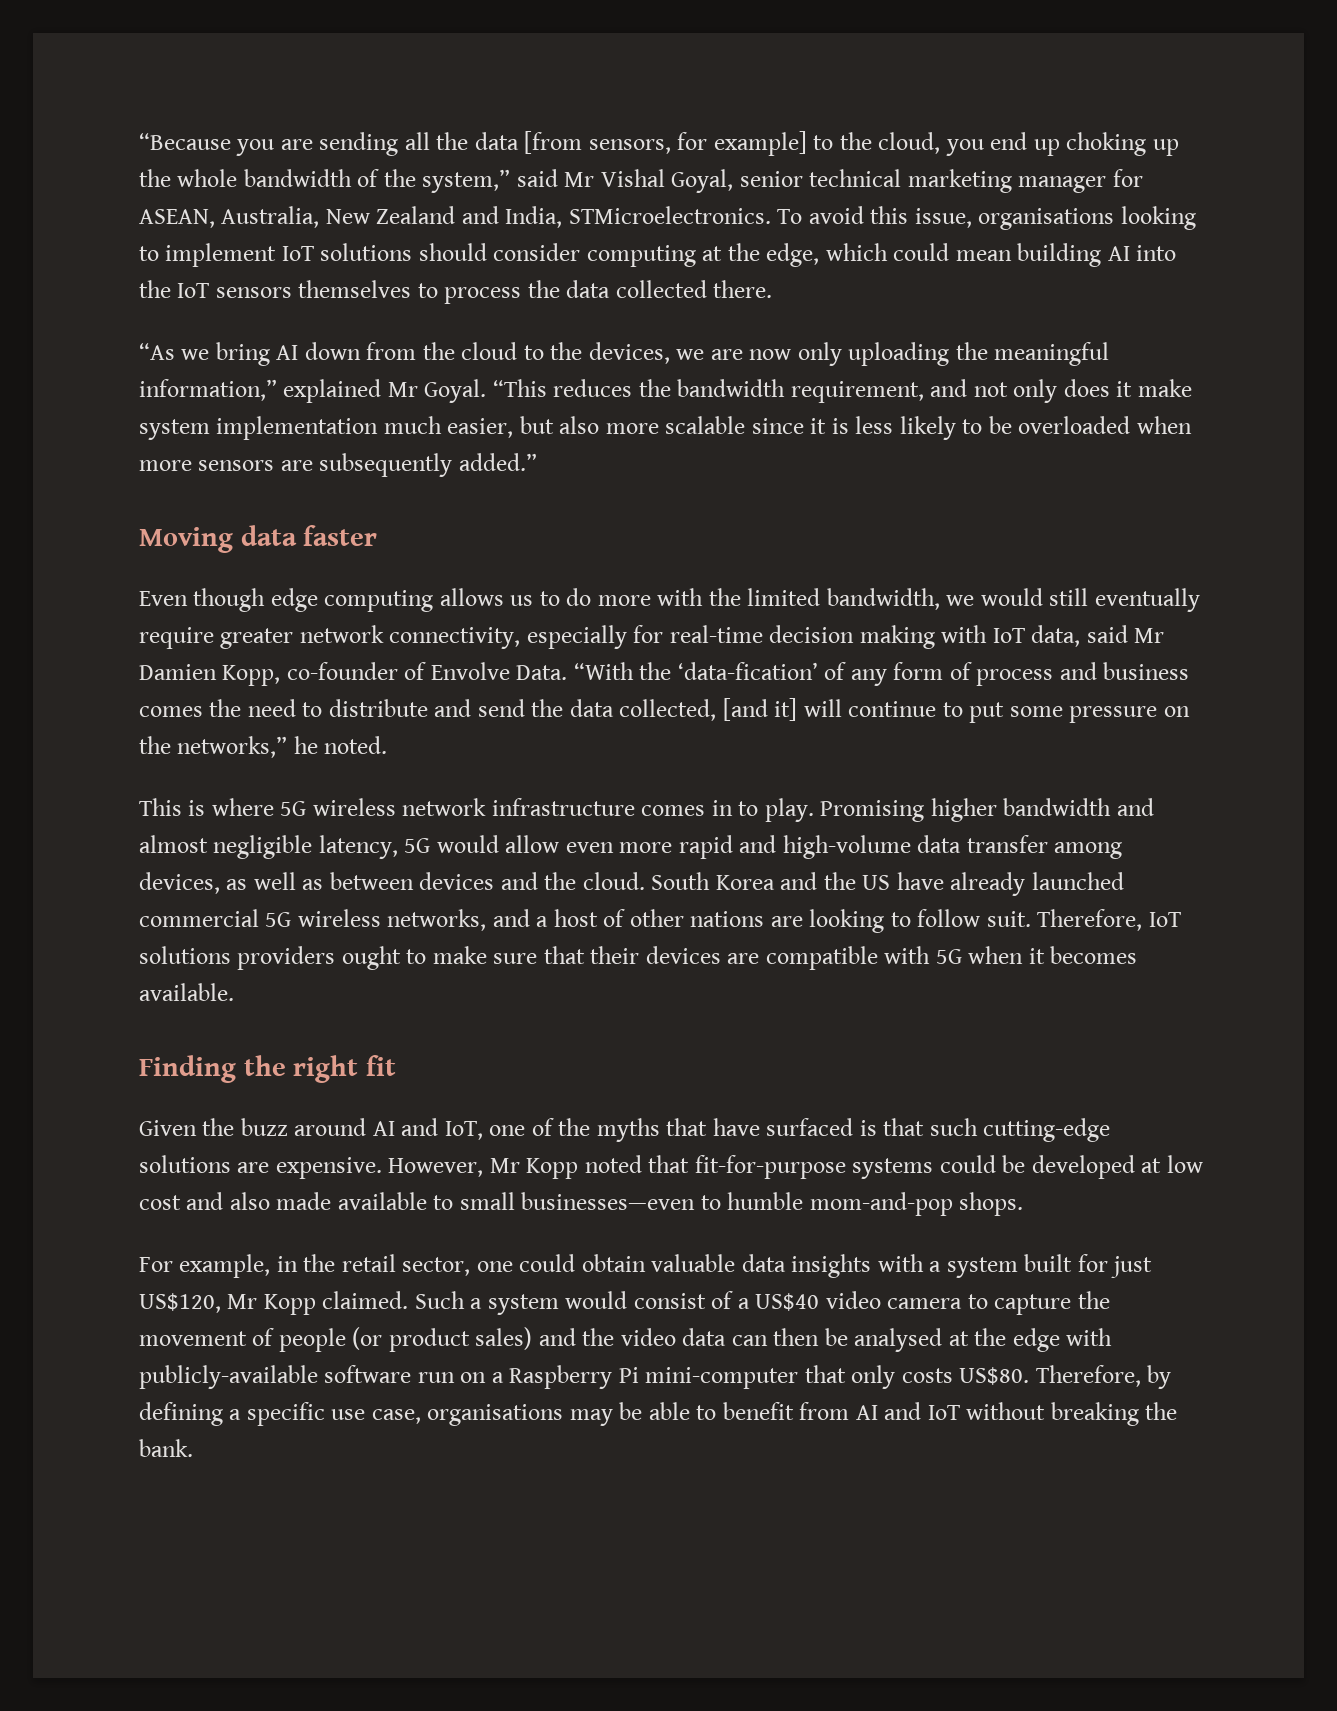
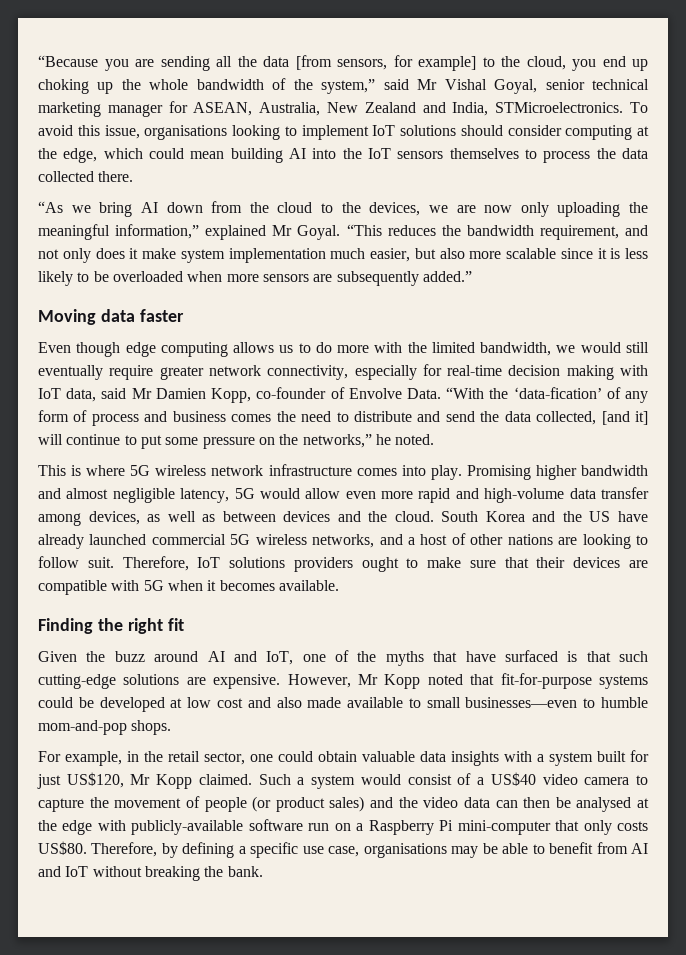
[711,800,759,816] in to -> [401,465,426,476] into

